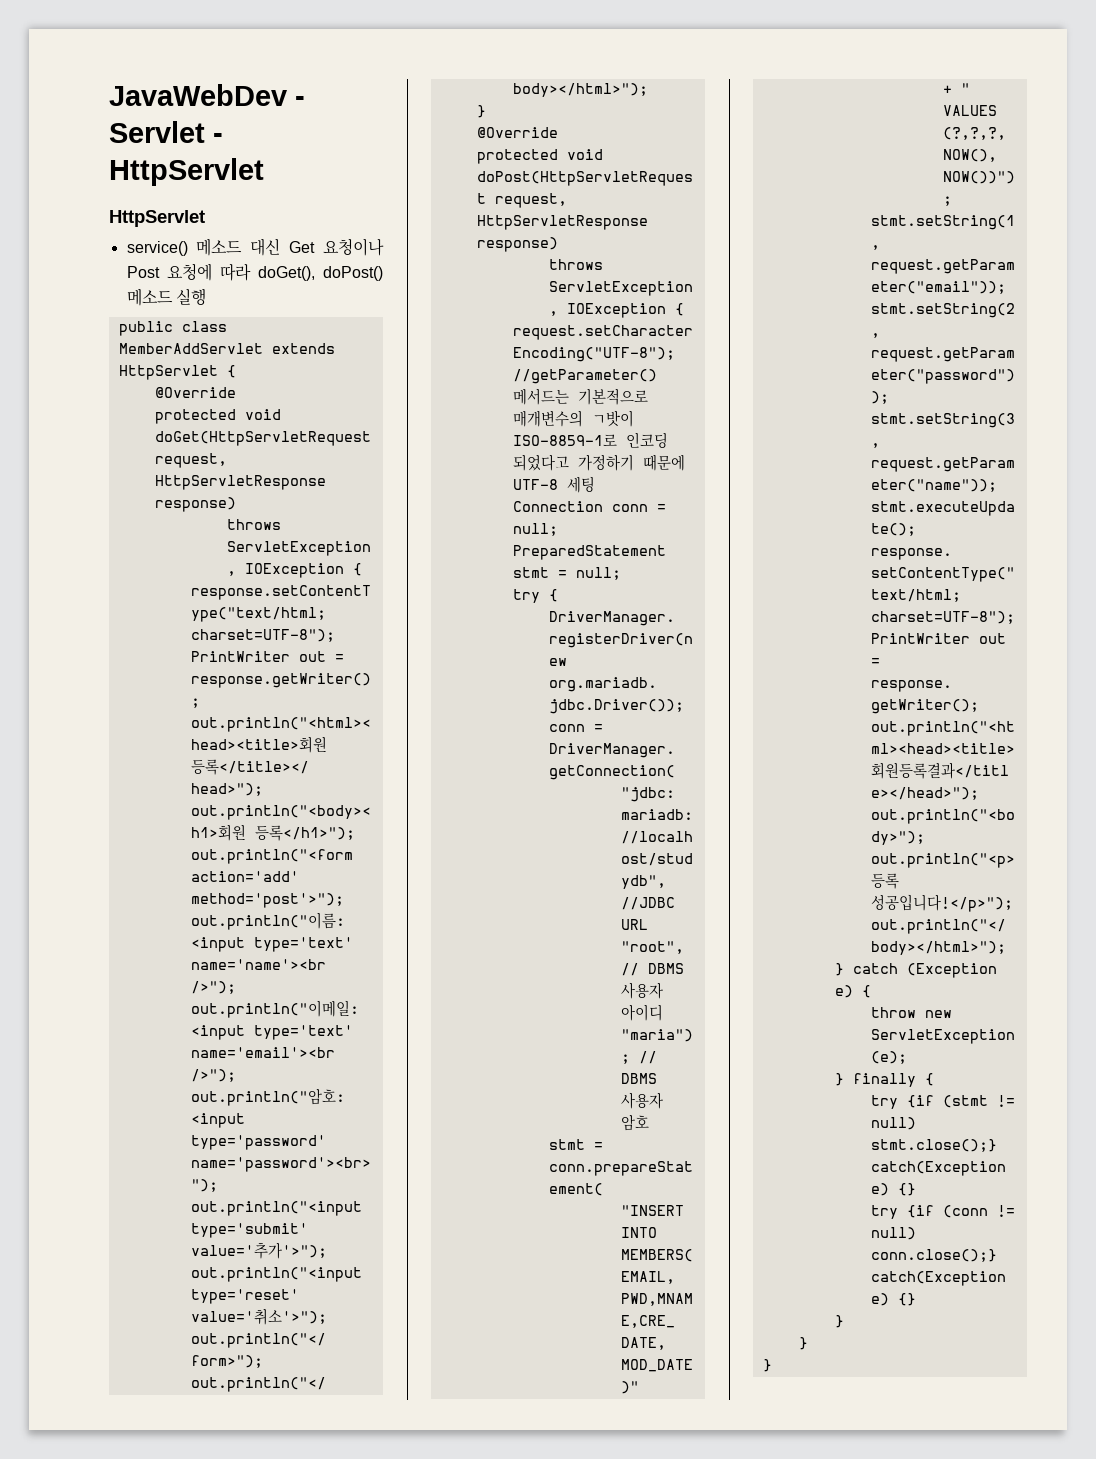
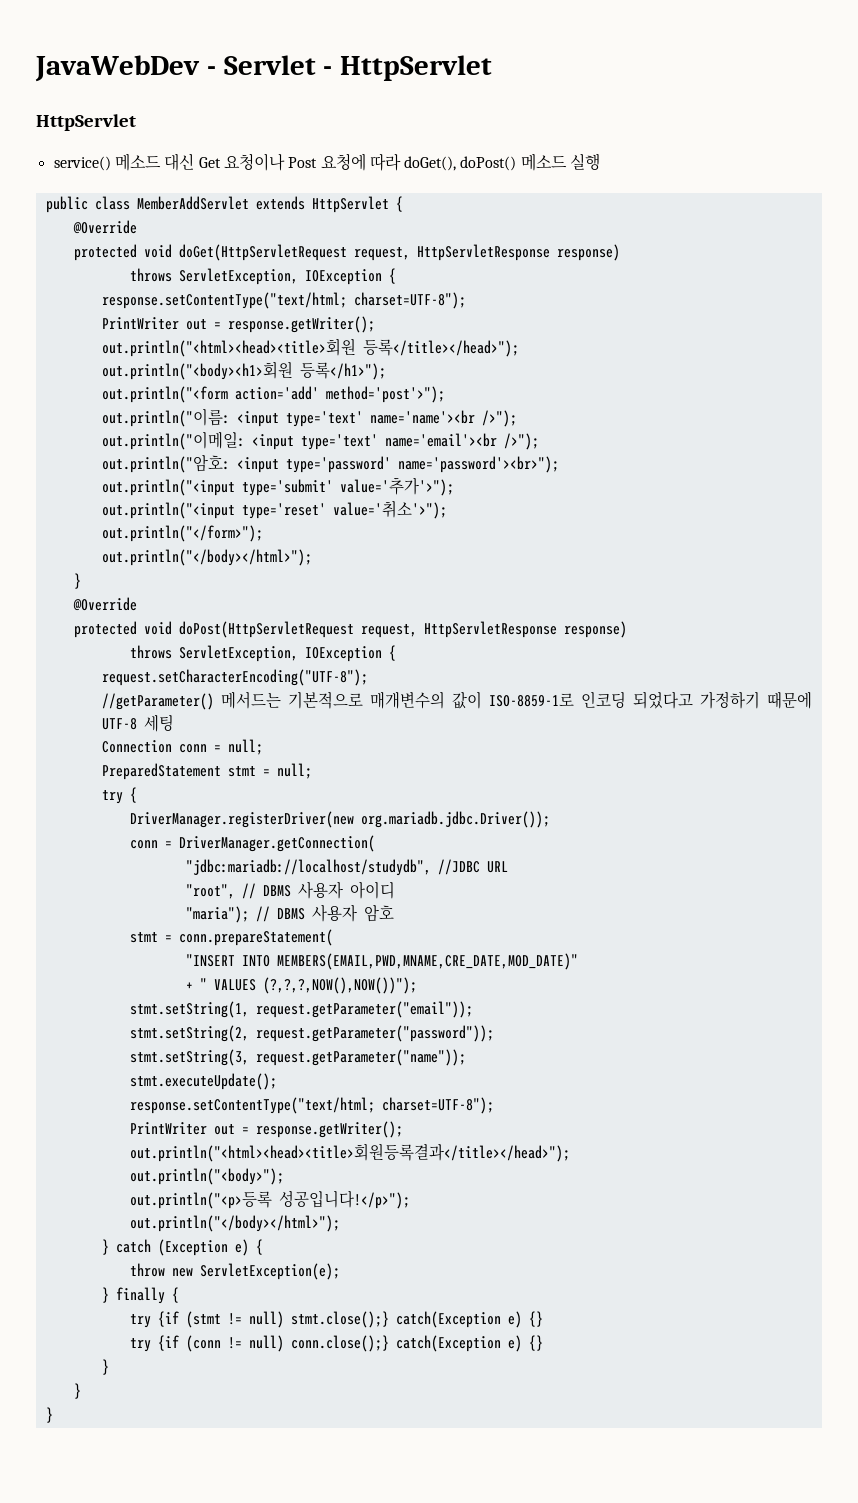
[591,410,634,427] ㄱ밧이 -> [451,691,482,709] 값이

